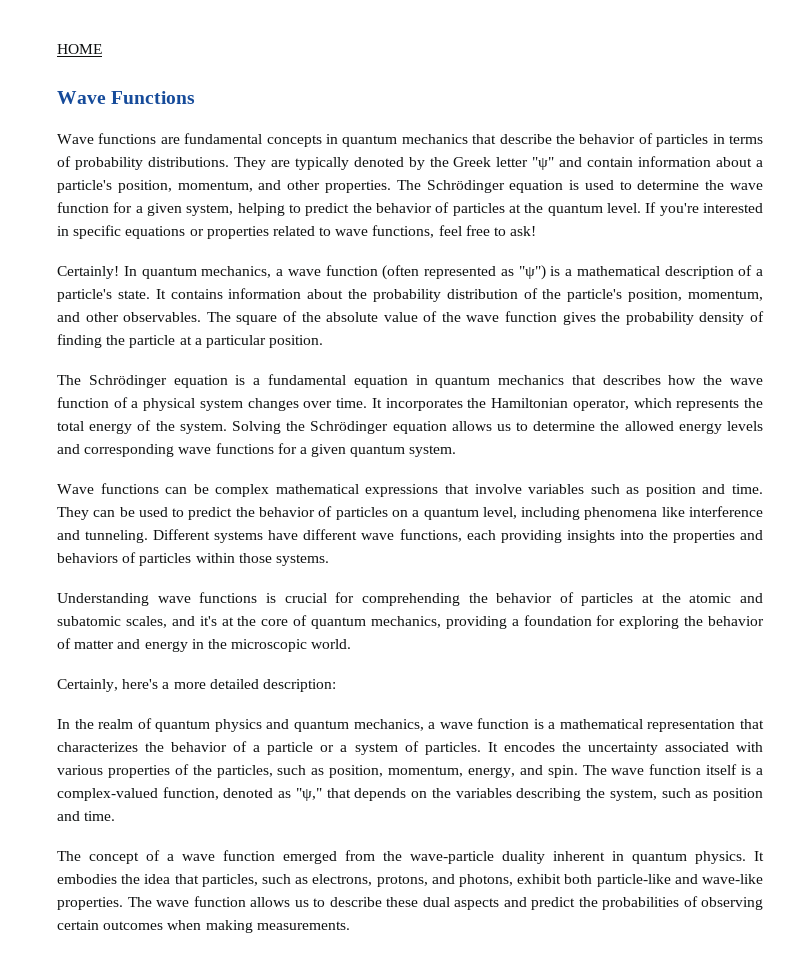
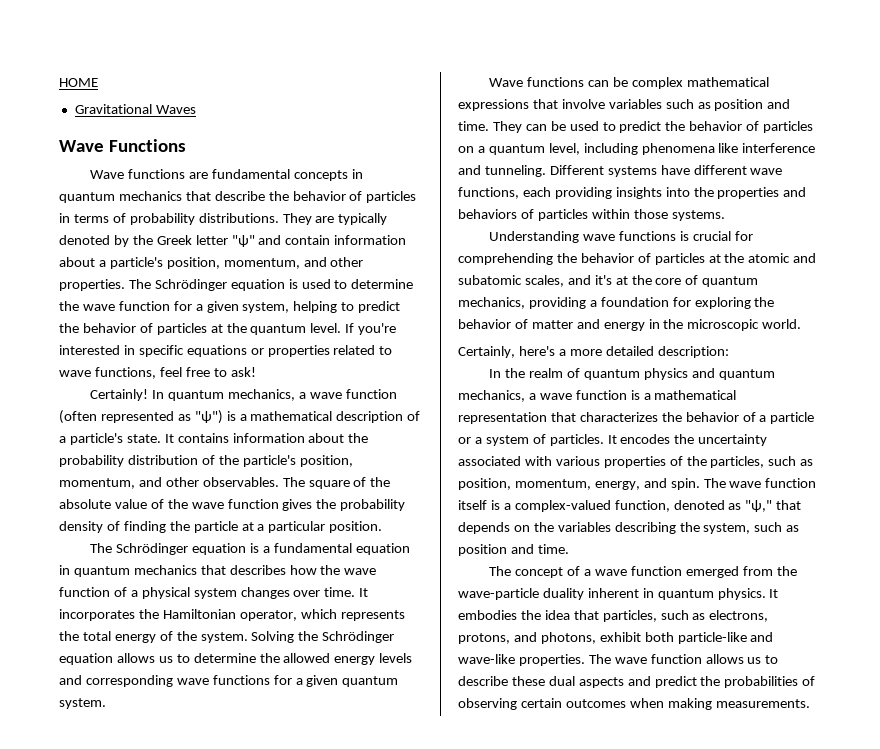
(102, 49) none -> [74,104,196,114] // Gravitational Waves

